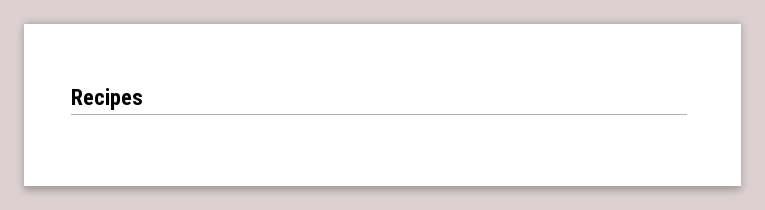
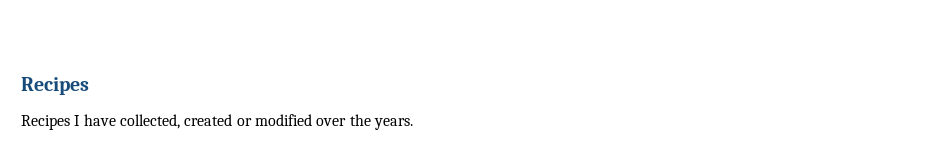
[71,88,143,110] Recipes -> [21,77,89,95] [21,114,413,130] Recipes // Recipes I have collected, created or modified over the years.

